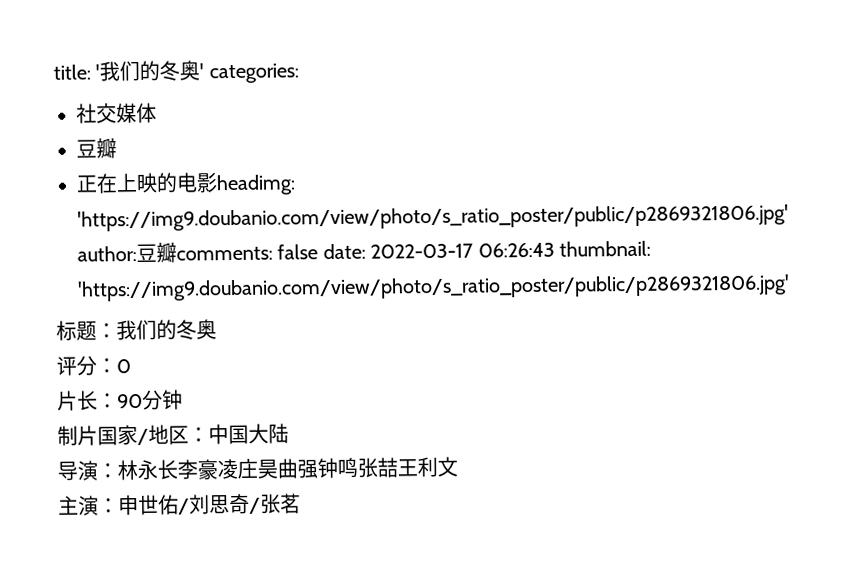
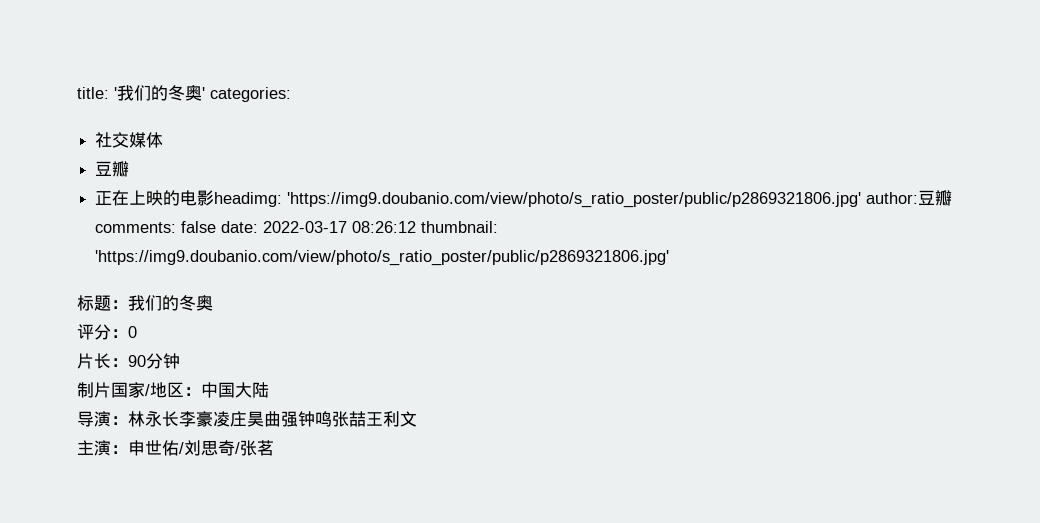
[477,242,555,258] 06:26:43 -> [352,221,417,233] 08:26:12

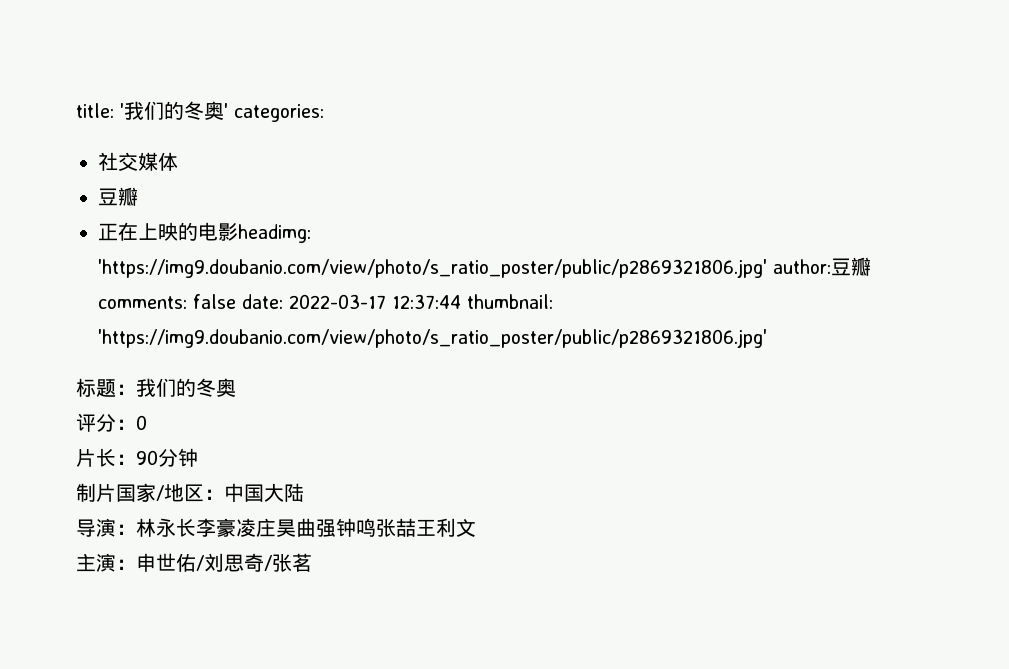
[352,221,417,233] 08:26:12 -> [392,294,461,309] 12:37:44

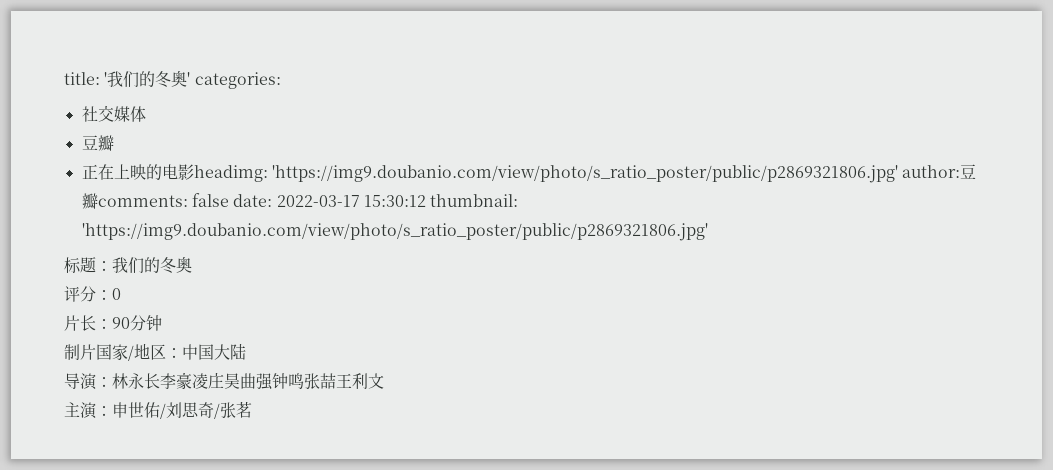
[392,294,461,309] 12:37:44 -> [363,195,426,207] 15:30:12

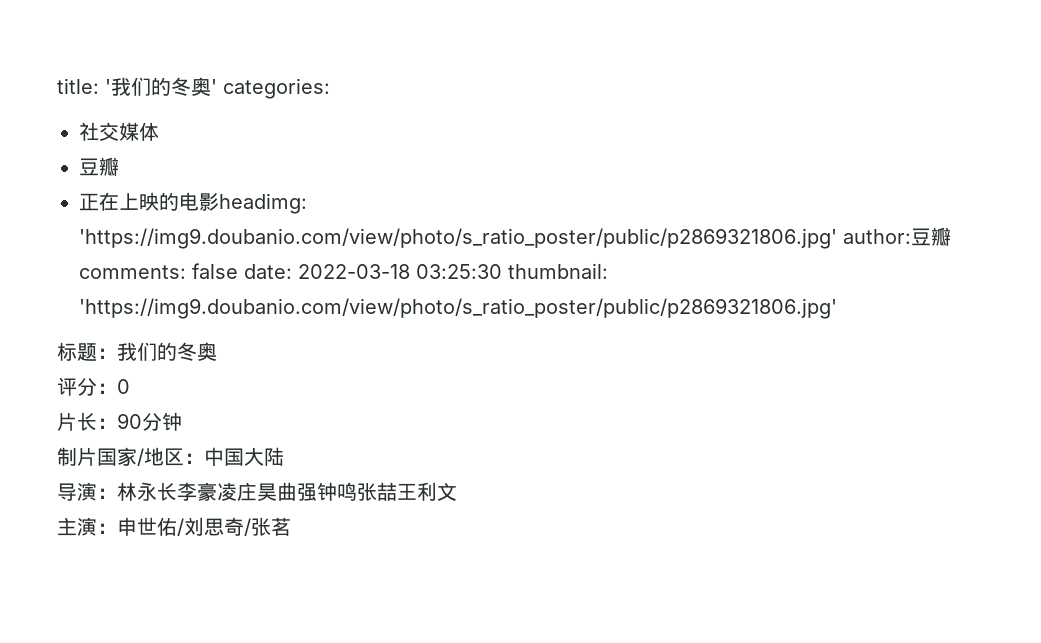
[276,195,426,207] 2022-03-17 15:30:12 -> [298,264,502,279] 2022-03-18 03:25:30

